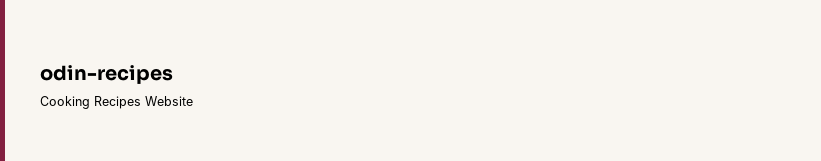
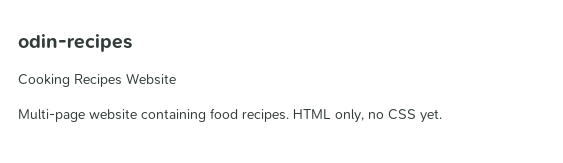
(193, 101) none -> [18,108,442,123] // Multi-page website containing food recipes. HTML only, no CSS yet.

